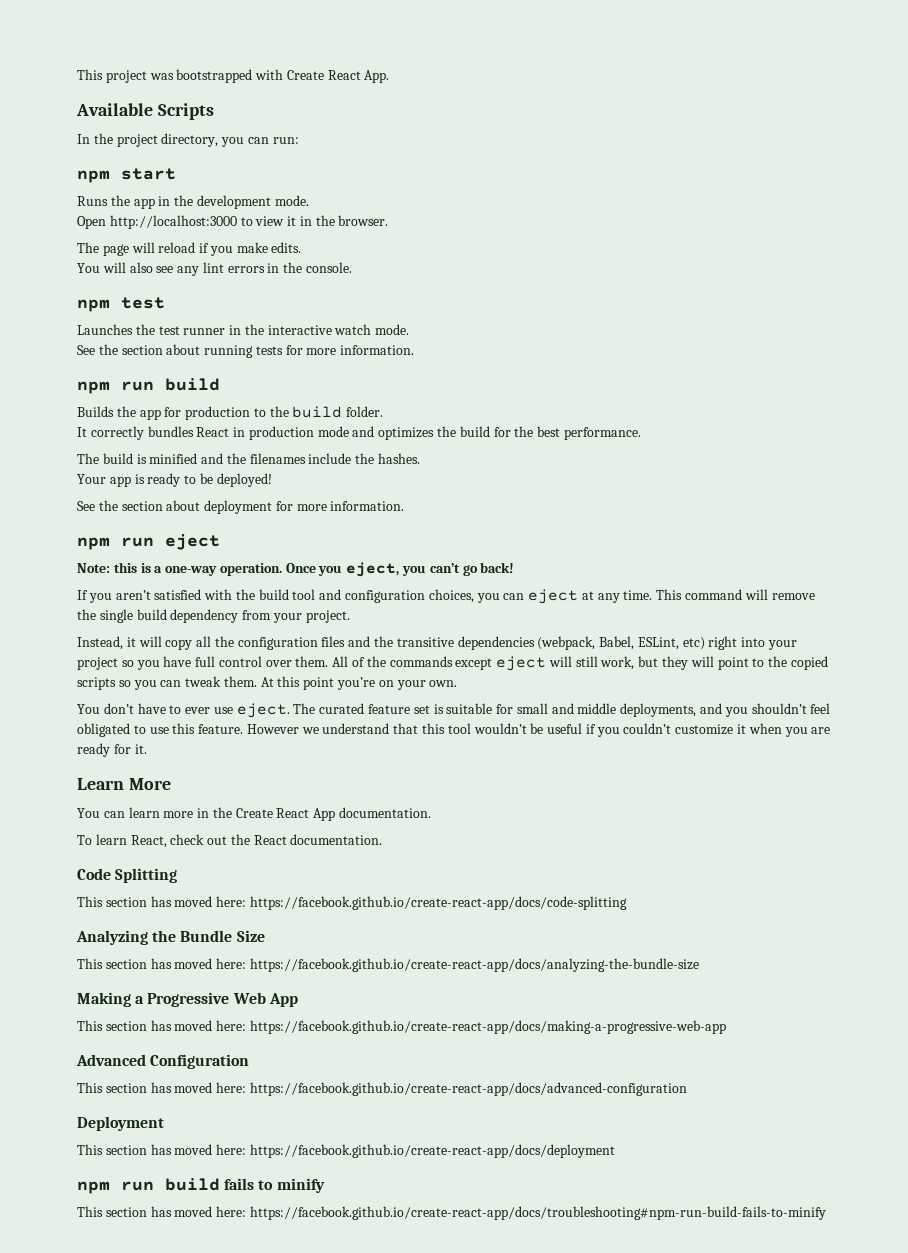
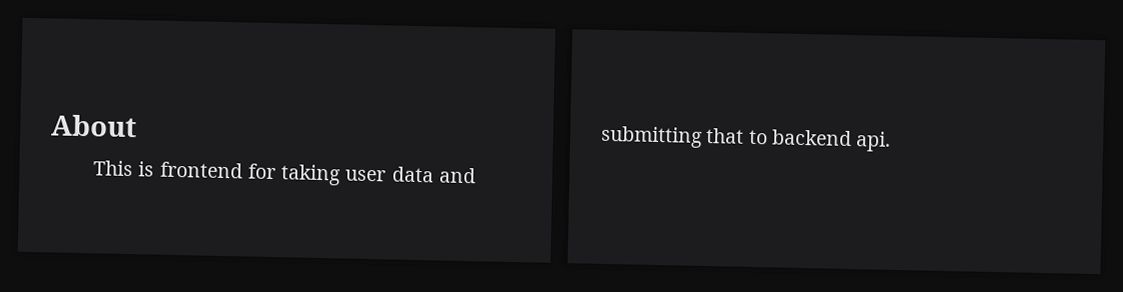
[77,69,390,83] [76,103,214,120] [77,133,299,147] [77,168,176,183] [77,195,309,209] [77,215,389,229] [77,242,302,256] [77,262,353,276] [77,297,165,312] [77,324,410,335] [77,344,415,358] [77,378,220,394] [77,406,384,420] [77,426,641,440] [77,453,421,464] [77,473,272,487] [77,500,405,514] [77,534,220,550] [77,562,515,577] [77,589,815,604] [77,609,350,623] [77,636,798,650] [77,656,828,671] [77,676,458,690] [77,703,831,718] [77,723,831,737] [77,743,147,757] [77,778,171,790] [77,807,432,821] [77,834,383,848] [77,868,178,883] [77,896,627,910] [76,930,265,945] [77,958,699,972] [77,992,298,1007] [77,1020,726,1034] [76,1054,250,1069] [77,1082,687,1096] [77,1116,164,1131] [77,1144,615,1158] [77,1178,325,1194] [77,1206,826,1220] This project was bootstrapped with Create React App. // Available Scripts // In the project directory, you can run: // npm start // Runs the app in the development mode. // Open http://localhost:3000 to view it in the browser. // The page will reload if you make edits. // You will also see any lint errors in the console. // npm test // Launches the test runner in the interactive watch mode. // See the section about running tests for more information. // npm run build // Builds the app for production to the build folder. // It correctly bundles React in production mode and optimizes the build for the best performance. // The build is minified and the filenames include the hashes. // Your app is ready to be deployed! // See the section about deployment for more information. // npm run eject // Note: this is a one-way operation. Once you eject, you can’t go back! // If you aren’t satisfied with the build tool and configuration choices, you can eject at any time. This command will remove the single build dependency from your project. // Instead, it will copy all the configuration files and the transitive dependencies (webpack, Babel, ESLint, etc) right into your project so you have full control over them. All of the commands except eject will still work, but they will point to the copied scripts so you can tweak them. At this point you’re on your own. // You don’t have to ever use eject. The curated feature set is suitable for small and middle deployments, and you shouldn’t feel obligated to use this feature. However we understand that this tool wouldn’t be useful if you couldn’t customize it when you are ready for it. // Learn More // You can learn more in the Create React App documentation. // To learn React, check out the React documentation. // Code Splitting // This section has moved here: https://facebook.github.io/create-react-app/docs/code-splitting // Analyzing the Bundle Size // This section has moved here: https://facebook.github.io/create-react-app/docs/analyzing-the-bundle-size // Making a Progressive Web App // This section has moved here: https://facebook.github.io/create-react-app/docs/making-a-progressive-web-app // Advanced Configuration // This section has moved here: https://facebook.github.io/create-react-app/docs/advanced-configuration // Deployment // This section has moved here: https://facebook.github.io/create-react-app/docs/deployment // npm run build fails to minify // This section has moved here: https://facebook.github.io/create-react-app/docs/troubleshooting#npm-run-build-fails-to-minify -> [51,114,137,138] [93,160,476,186] [601,125,892,152] About // This is frontend for taking user data and submitting that to backend api.

